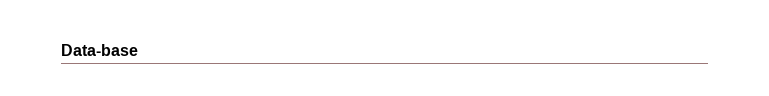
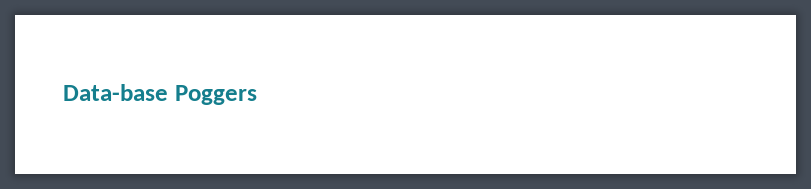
(138, 50) none -> [174,85,257,105] Poggers

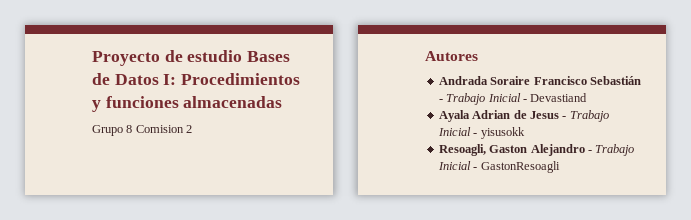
[63,84,257,105] Data-base Poggers -> [92,50,291,66] [92,73,301,85] [92,96,283,112] [92,125,193,136] [425,51,478,61] [438,76,641,85] [438,93,588,105] [438,110,609,122] [437,127,525,139] [438,144,635,156] [437,161,560,173] Proyecto de estudio Bases de Datos I: Procedimientos y funciones almacenadas // Grupo 8 Comision 2 // Autores // Andrada Soraire Francisco Sebastián - Trabajo Inicial - Devastiand // Ayala Adrian de Jesus - Trabajo Inicial - yisusokk // Resoagli, Gaston Alejandro - Trabajo Inicial - GastonResoagli

